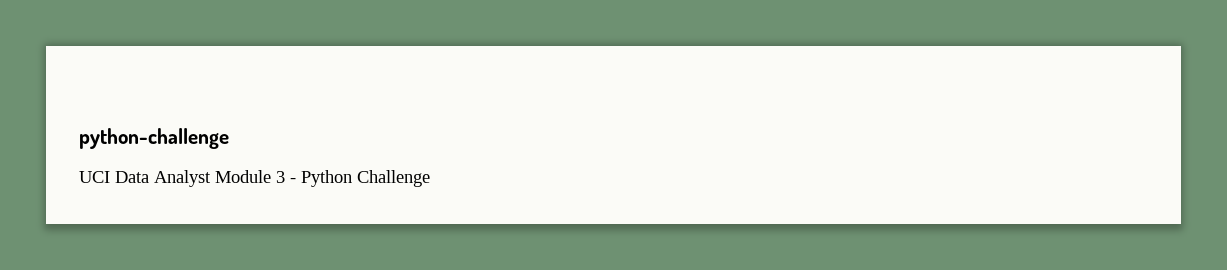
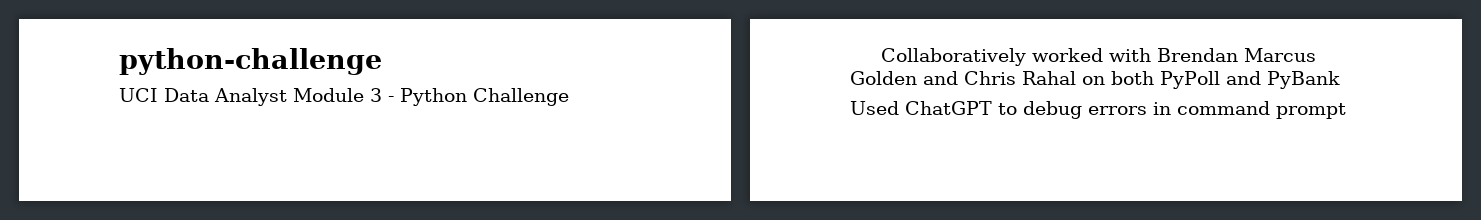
(430, 178) none -> [880,48,1316,66] [850,71,1340,89] [850,101,1346,119] // Collaboratively worked with Brendan Marcus Golden and Chris Rahal on both PyPoll and PyBank // Used ChatGPT to debug errors in command prompt

